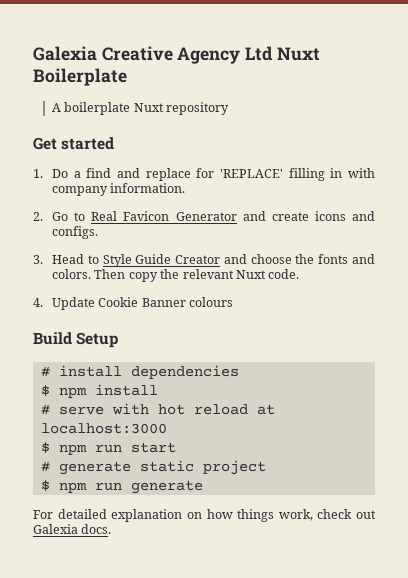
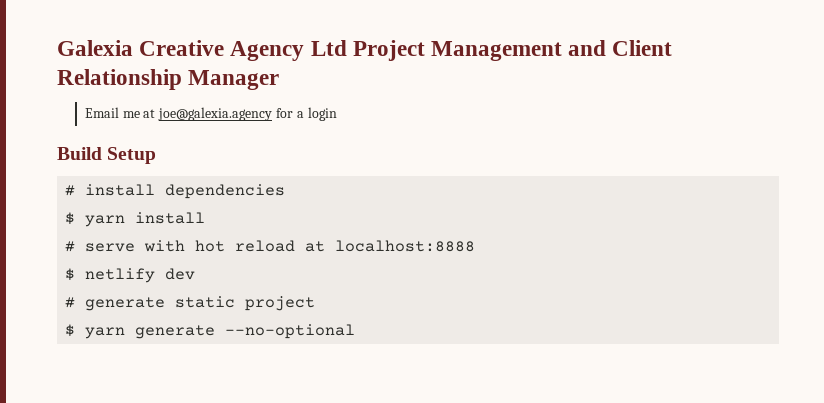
[276,47,320,61] [33,68,127,86] [52,102,230,115] [33,137,115,150] [33,168,375,181] [52,183,186,196] [33,211,375,221] [52,226,99,239] [33,254,376,267] [52,269,300,282] [33,297,234,310] Nuxt Boilerplate // A boilerplate Nuxt repository // Get started // 1. Do a find and replace for 'REPLACE' filling in with company information. // 2. Go to Real Favicon Generator and create icons and configs. // 3. Head to Style Guide Creator and choose the fonts and colors. Then copy the relevant Nuxt code. // 4. Update Cookie Banner colours -> [352,40,673,61] [57,69,280,90] [84,107,337,121] Project Management and Client Relationship Manager // Email me at joe@galexia.agency for a login
[58,387,87,398] npm -> [85,215,126,227] yarn
[40,423,167,434] [40,442,176,455] localhost:3000 // $ npm run start -> [335,240,476,252] [65,268,196,283] localhost:8888 // $ netlify dev
[58,480,203,494] [33,509,376,522] [33,524,112,534] npm run generate // For detailed explanation on how things work, check out Galexia docs. -> [85,324,356,339] yarn generate --no-optional

